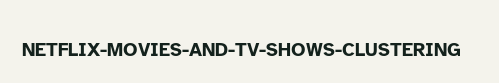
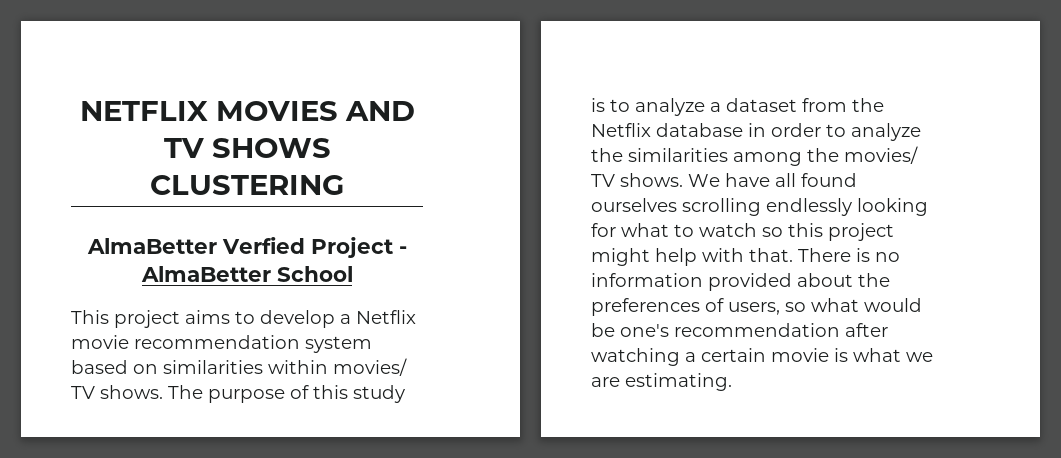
[22,43,461,56] NETFLIX-MOVIES-AND-TV-SHOWS-CLUSTERING -> [79,101,415,121] [163,138,331,158] [150,175,344,195] [86,237,407,258] [140,266,353,282] [71,310,416,328] [71,335,372,353] [71,358,407,376] [71,385,405,403] [591,98,884,116] [591,123,921,141] [591,146,918,166] [591,173,857,187] [591,198,928,216] [591,223,894,241] [591,248,900,266] [591,273,890,291] [591,298,922,316] [591,323,888,337] [591,348,933,366] [591,373,732,391] NETFLIX MOVIES AND TV SHOWS CLUSTERING // AlmaBetter Verfied Project - AlmaBetter School // This project aims to develop a Netflix movie recommendation system based on similarities within movies/ TV shows. The purpose of this study is to analyze a dataset from the Netflix database in order to analyze the similarities among the movies/ TV shows. We have all found ourselves scrolling endlessly looking for what to watch so this project might help with that. There is no information provided about the preferences of users, so what would be one's recommendation after watching a certain movie is what we are estimating.

